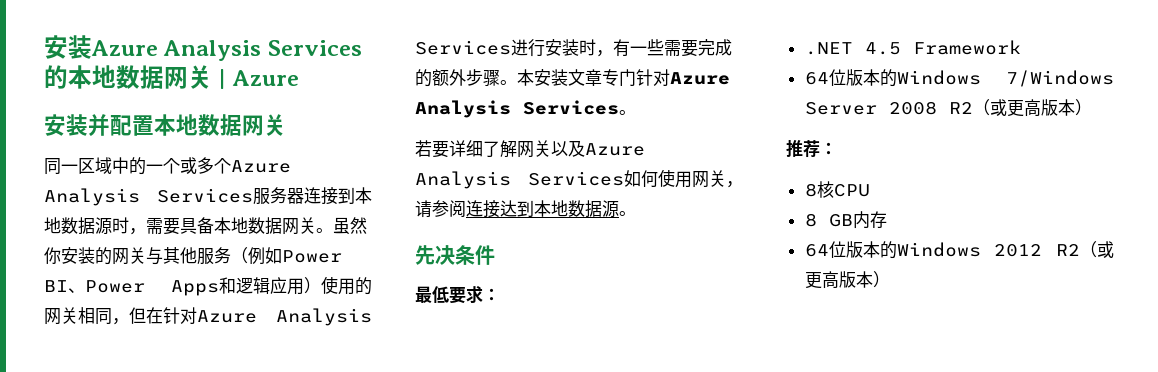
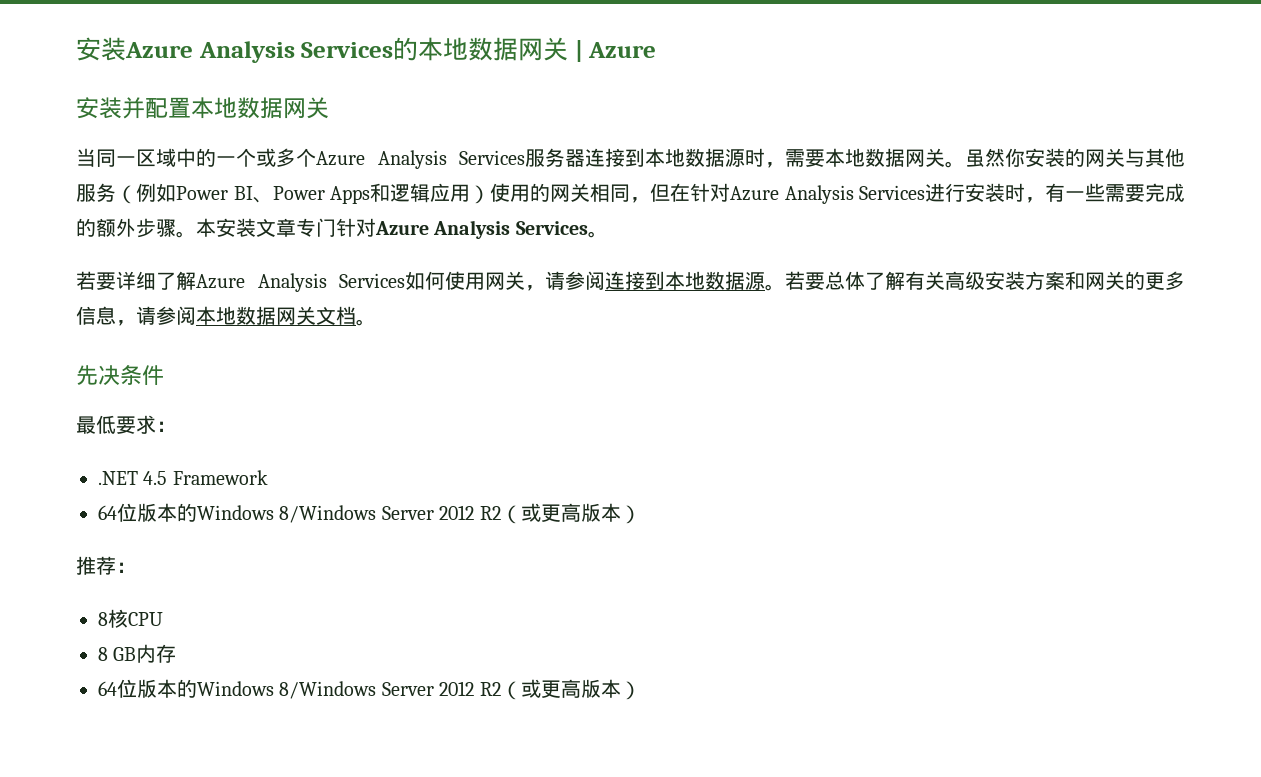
(286, 125) none -> [76,148,96,167] 当
[180,217,214,234] 具备 -> (825, 158) none
[517,140,585,158] 网关以及 -> (196, 280) none
[500,200,517,217] 达 -> (645, 280) none
(636, 213) none -> [785,271,1185,290] [76,306,376,326] 若要总体了解有关高级安装方案和网关的更多信息，请参阅本地数据网关文档。
[1006,70,1114,87] [804,101,937,115] 7/Windows Server 2008 -> [279,505,475,523] 8/Windows Server 2012
(981, 249) none -> [279,681,434,699] 8/Windows Server

